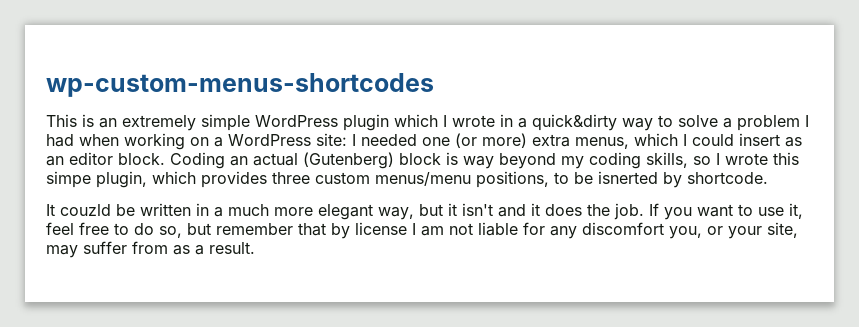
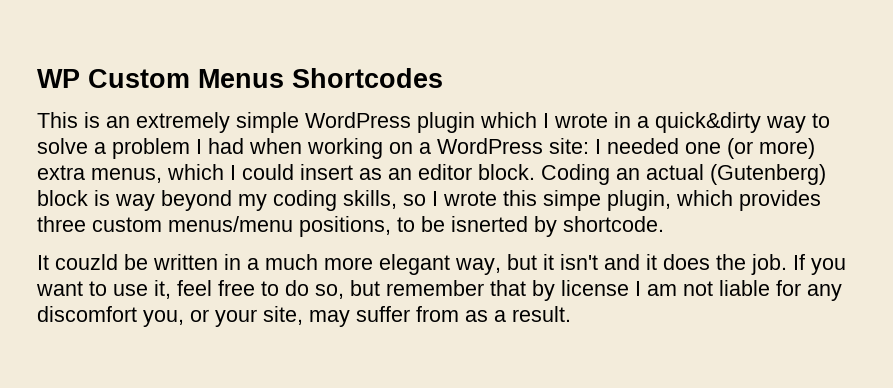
[46,73,434,97] wp-custom-menus-shortcodes -> [37,68,443,88] WP Custom Menus Shortcodes

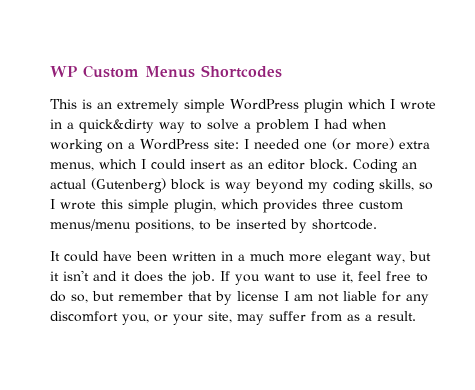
[543,190,601,211] simpe -> [128,199,169,213] simple
[451,216,528,232] isnerted -> [236,219,287,229] inserted
[55,254,148,270] couzld be -> [64,251,167,262] could have been

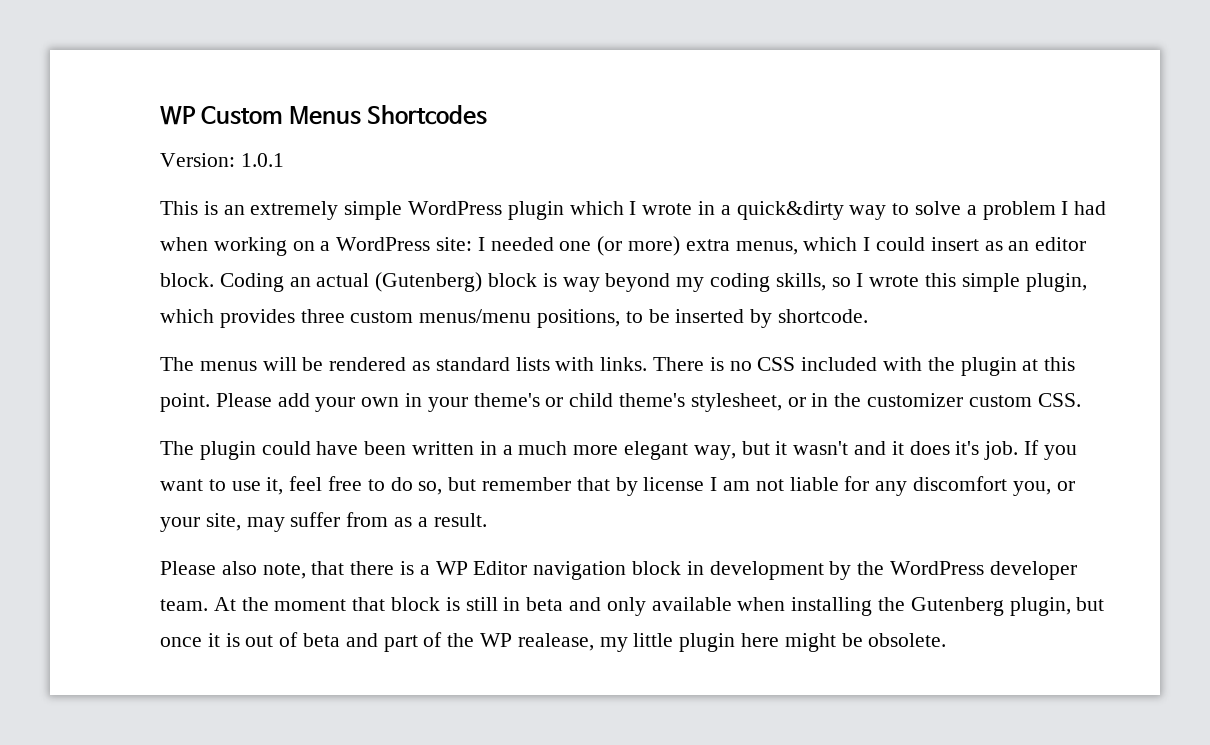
(282, 71) none -> [160,153,284,167] // Version: 1.0.1
[50,251,60,261] It -> [160,357,1076,376] [160,393,1081,412] [160,441,256,460] The menus will be rendered as standard lists with links. There is no CSS included with the plugin at this point. Please add your own in your theme's or child theme's stylesheet, or in the customizer custom CSS. // The plugin
[63,270,89,281] isn't -> [793,441,849,455] wasn't
[168,271,187,281] the -> [955,441,980,455] it's
(416, 316) none -> [160,561,1077,580] [160,597,1105,616] [160,632,947,652] // Please also note, that there is a WP Editor navigation block in development by the WordPress developer team. At the moment that block is still in beta and only available when installing the Gutenberg plugin, but once it is out of beta and part of the WP realease, my little plugin here might be obsolete.

